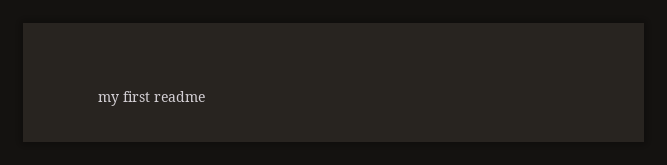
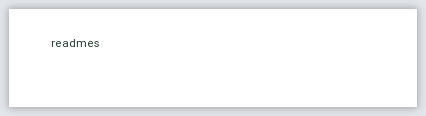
[98,91,205,106] my first readme -> [51,39,99,47] readmes

